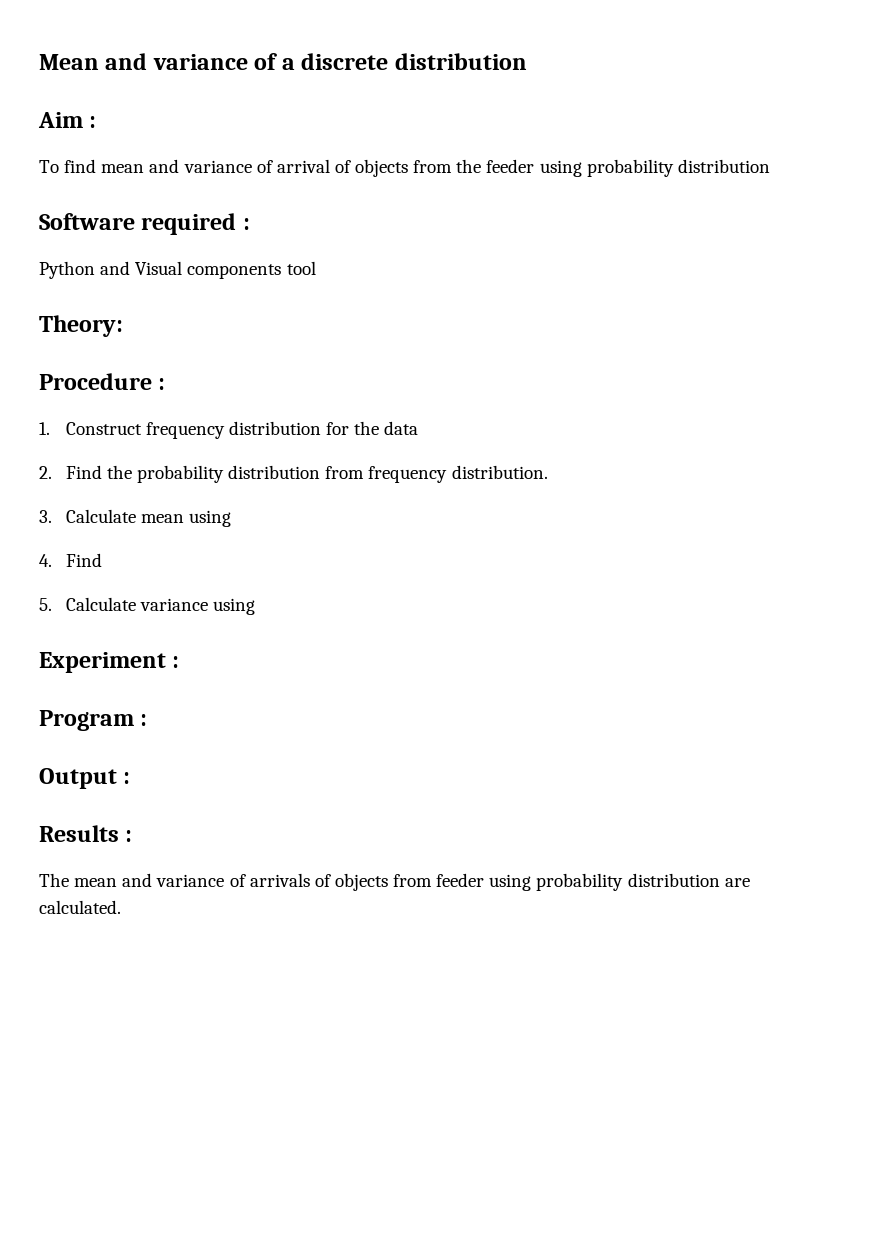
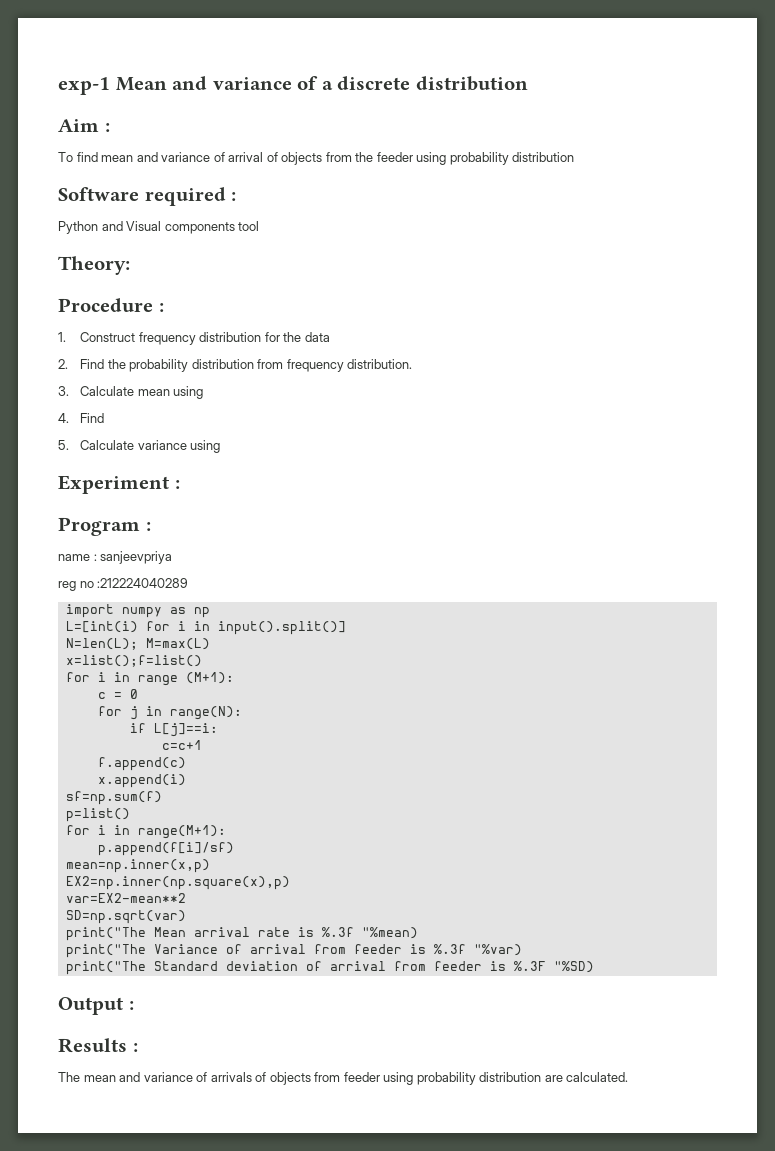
(39, 62) none -> [58,77,110,95] exp-1
(148, 720) none -> [58,551,173,564] [58,578,189,591] [65,604,210,618] [65,621,346,635] [65,638,210,650] [65,655,202,667] [65,672,234,686] [97,689,138,699] [97,706,242,720] [129,723,218,737] [161,740,202,750] [97,757,186,771] [97,774,186,788] [65,791,162,805] [65,808,130,822] [65,825,226,839] [97,842,234,856] [65,859,210,873] [65,876,290,890] [65,893,186,903] [65,910,186,924] [65,927,418,941] [65,944,522,958] [65,961,594,975] // name : sanjeevpriya // reg no :212224040289 // import numpy as np // L=[int(i) for i in input().split()] // N=len(L); M=max(L) // x=list();f=list() // for i in range (M+1): // c = 0 // for j in range(N): // if L[j]==i: // c=c+1 // f.append(c) // x.append(i) // sf=np.sum(f) // p=list() // for i in range(M+1): // p.append(f[i]/sf) // mean=np.inner(x,p) // EX2=np.inner(np.square(x),p) // var=EX2-mean**2 // SD=np.sqrt(var) // print("The Mean arrival rate is %.3f "%mean) // print("The Variance of arrival from feeder is %.3f "%var) // print("The Standard deviation of arrival from feeder is %.3F "%SD)

